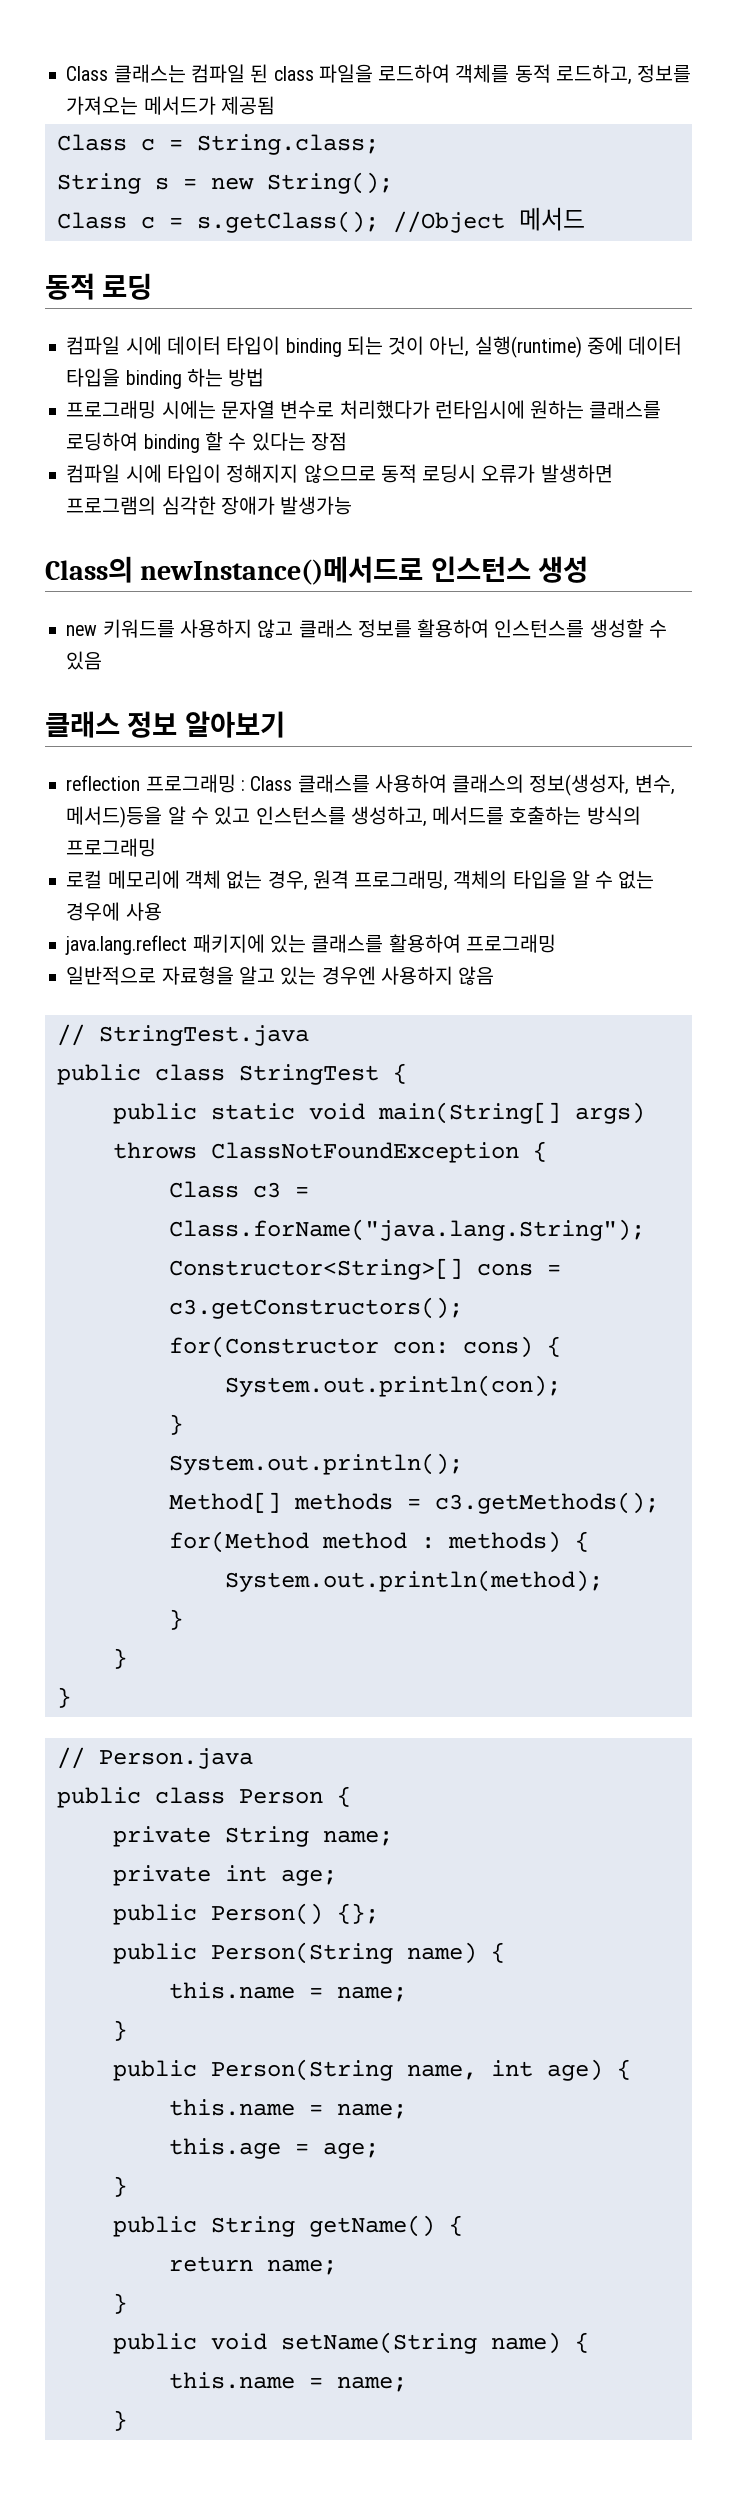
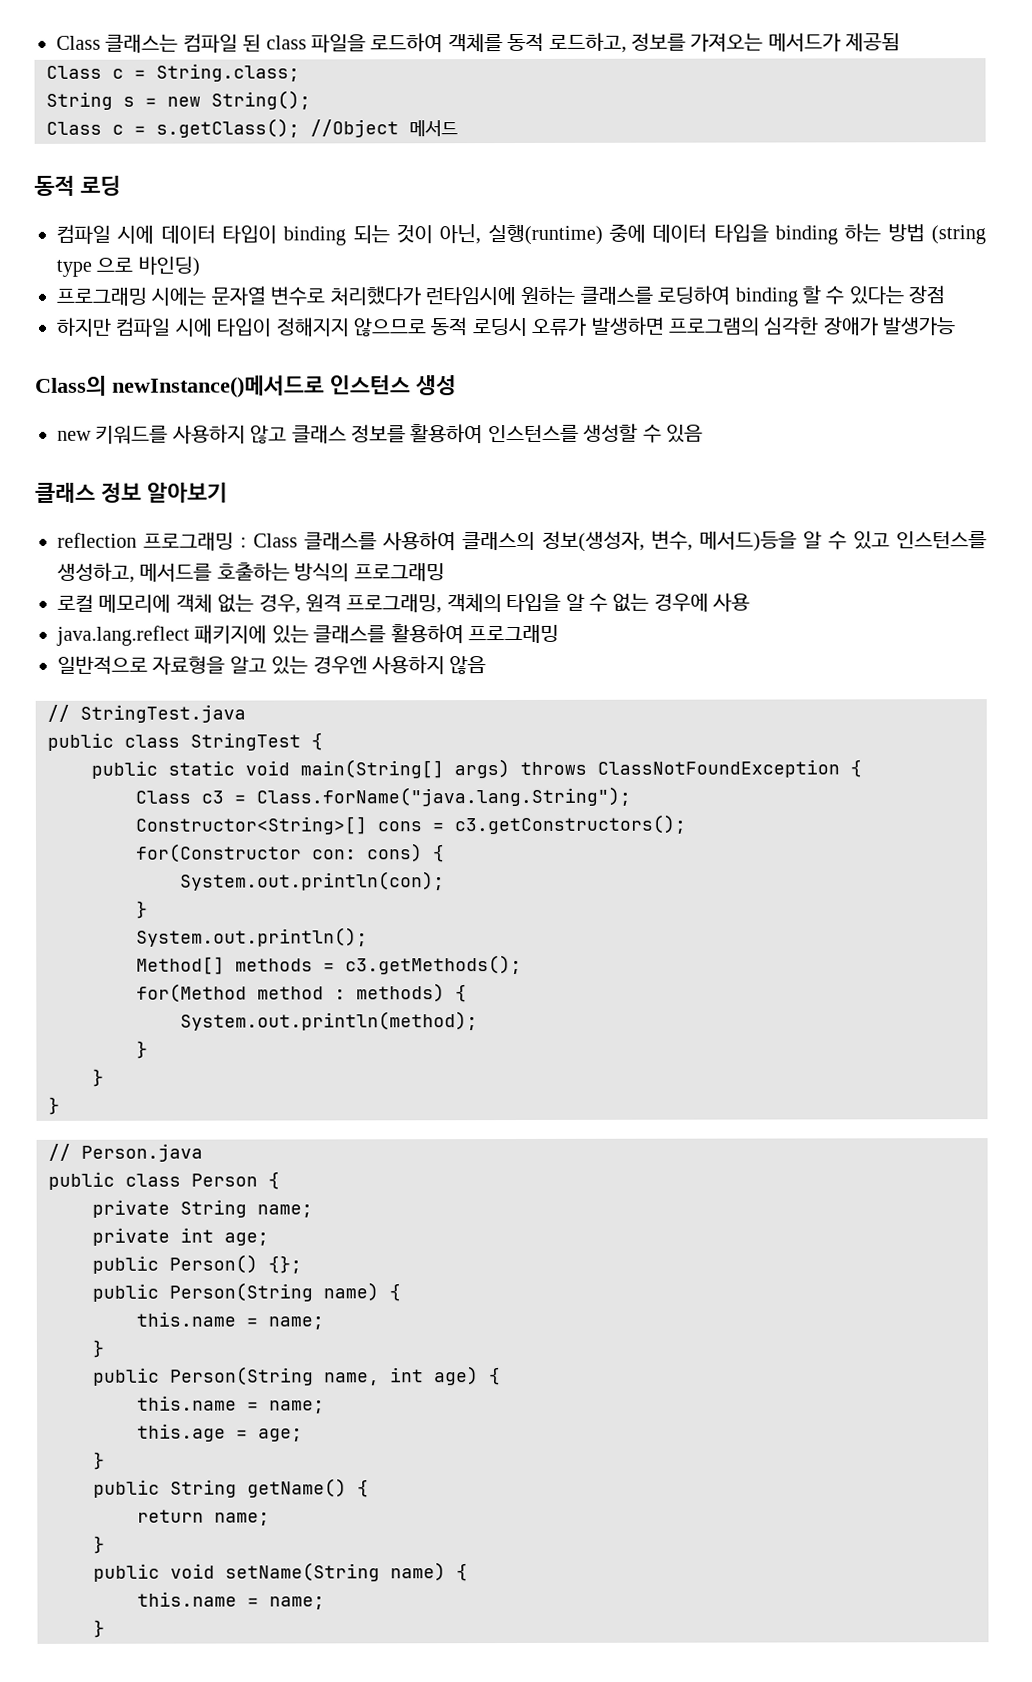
(265, 377) none -> [931,225,987,245] [56,256,200,277] (string type 으로 바인딩)
(347, 441) none -> [56,317,112,337] 하지만

